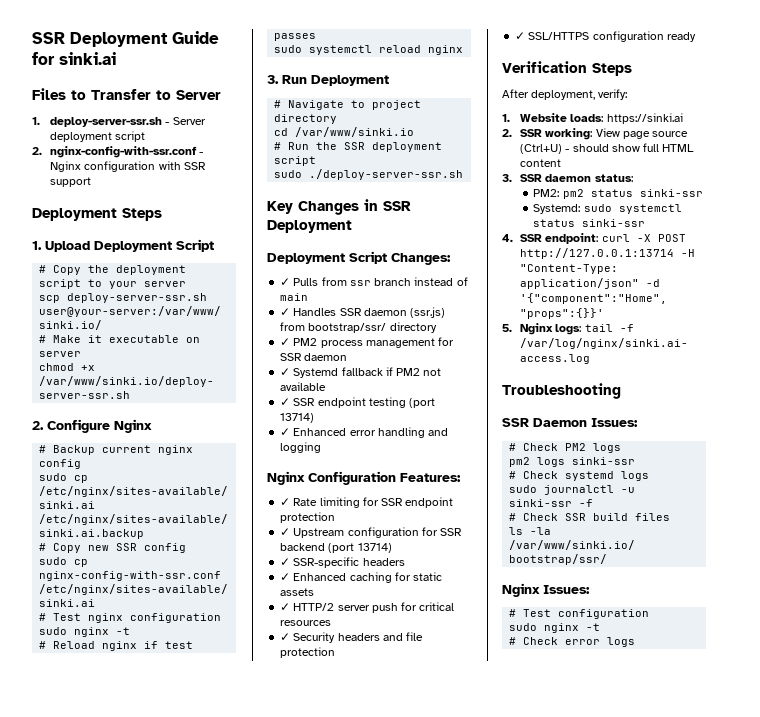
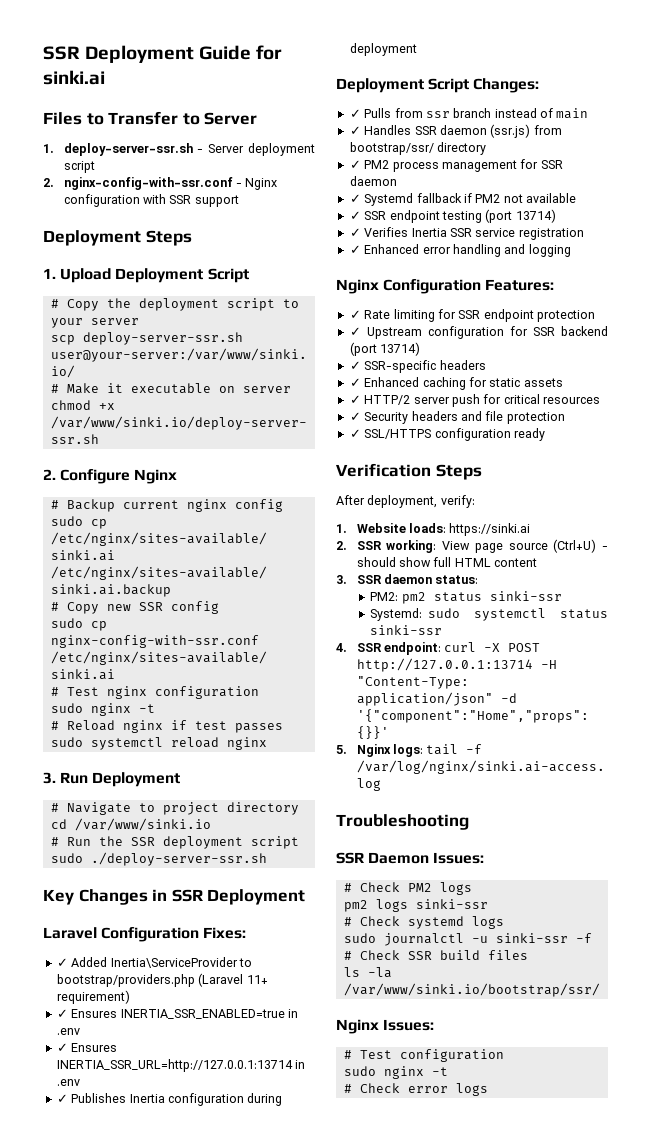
(352, 226) none -> [43,927,247,942] [56,957,252,968] [56,973,268,987] [56,990,130,1004] [56,1009,298,1019] [56,1028,80,1035] [56,1043,118,1052] [56,1059,306,1072] [56,1079,80,1086] [56,1093,283,1106] [349,43,417,56] // Laravel Configuration Fixes: // ✓ Added Inertia\ServiceProvider to bootstrap/providers.php (Laravel 11+ requirement) // ✓ Ensures INERTIA_SSR_ENABLED=true in .env // ✓ Ensures INERTIA_SSR_URL=http://127.0.0.1:13714 in .env // ✓ Publishes Inertia configuration during deployment
(315, 418) none -> [349,227,584,240] // ✓ Verifies Inertia SSR service registration

